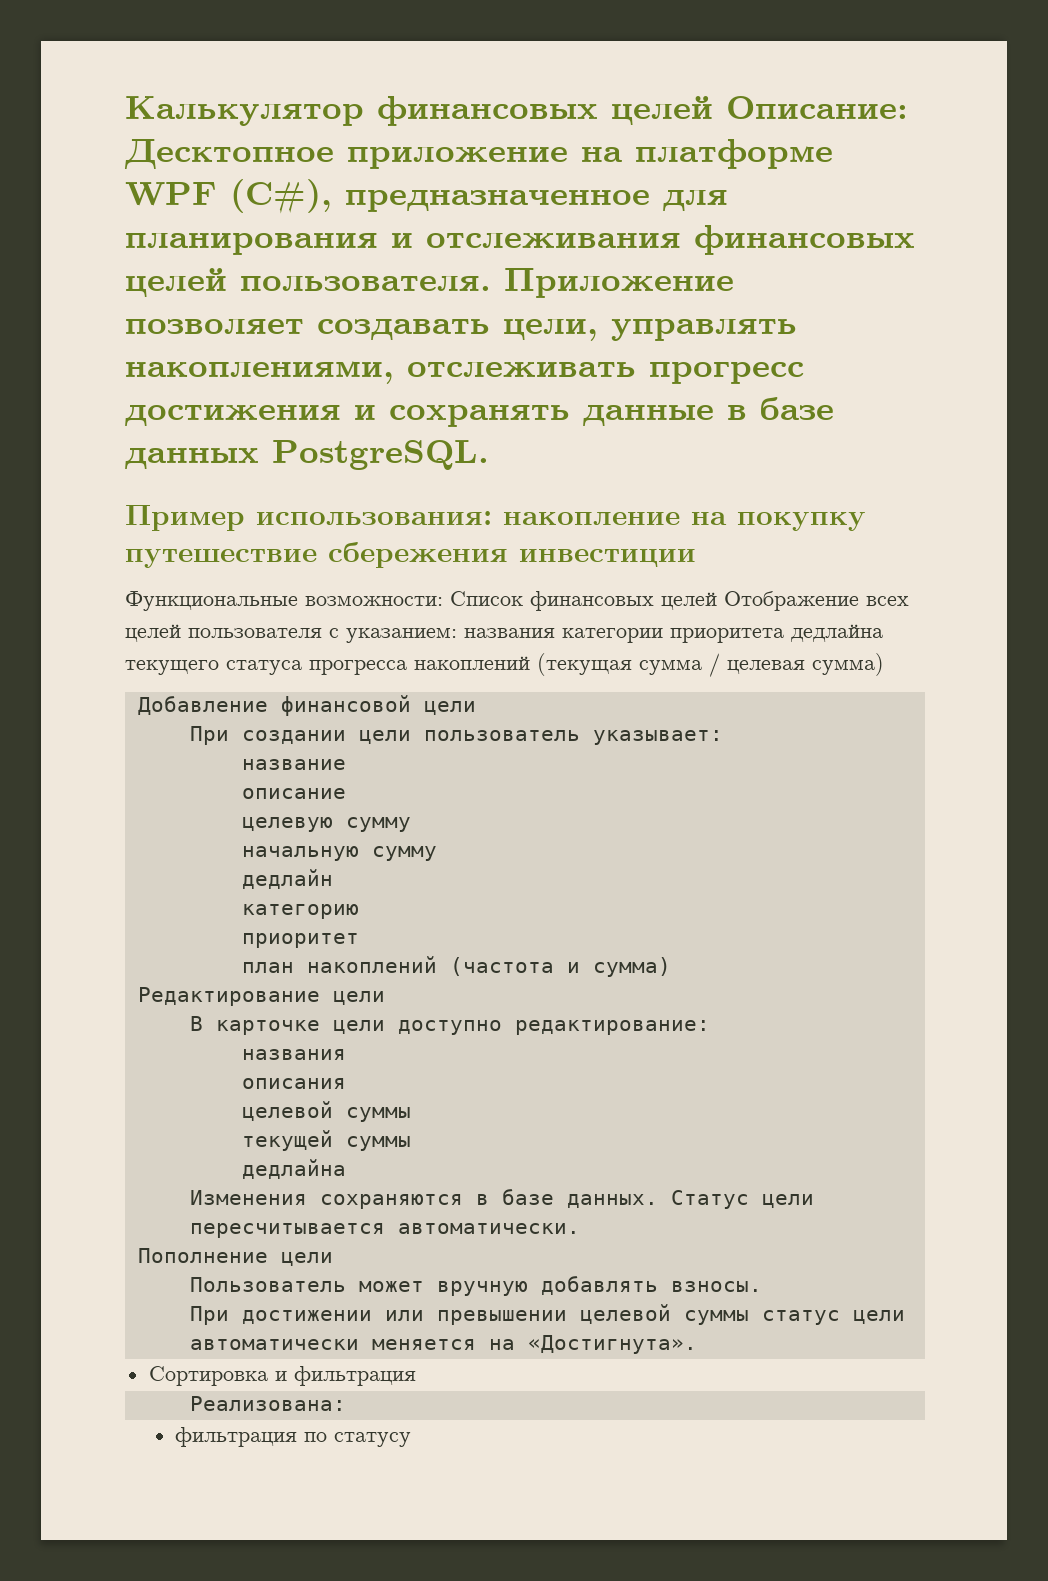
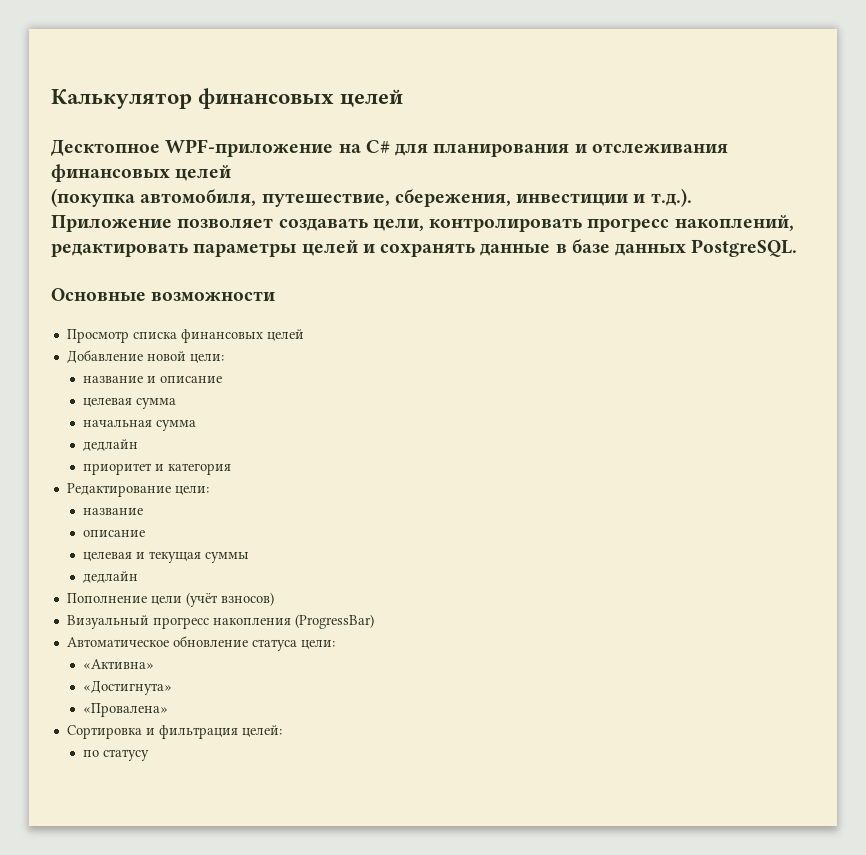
[726,96,908,119] [124,139,833,169] [125,179,650,214] Описание: Десктопное приложение на платформе WPF (C#), предназначенное -> [51,139,390,157] // Десктопное WPF-приложение на C#
[240,268,734,298] [125,319,797,341] [125,361,804,384] [125,405,341,426] пользователя. Приложение позволяет создавать цели, управлять накоплениями, отслеживать прогресс достижения -> [51,188,692,207] [51,215,794,232] [51,240,358,257] // (покупка автомобиля, путешествие, сбережения, инвестиции и т.д.). Приложение позволяет создавать цели, контролировать прогресс накоплений, редактировать параметры целей
[125,505,866,531] [125,542,696,568] [125,591,909,611] [125,624,883,643] [125,653,884,677] [137,695,476,716] [189,726,723,745] [241,759,346,770] [241,788,346,799] [241,817,411,832] [241,846,437,861] [241,869,333,889] [241,904,359,919] [241,933,359,948] [241,956,671,977] [137,987,385,1006] [189,1016,710,1035] [241,1049,346,1060] [241,1078,346,1089] [241,1101,411,1122] [241,1130,411,1151] [241,1159,346,1179] [189,1189,814,1209] [189,1223,580,1238] [137,1248,333,1266] [189,1276,762,1296] [189,1304,905,1325] [189,1335,697,1354] Пример использования: накопление на покупку путешествие сбережения инвестиции // Функциональные возможности: Список финансовых целей Отображение всех целей пользователя с указанием: названия категории приоритета дедлайна текущего статуса прогресса накоплений (текущая сумма / целевая сумма) // Добавление финансовой цели // При создании цели пользователь указывает: // название // описание // целевую сумму // начальную сумму // дедлайн // категорию // приоритет // план накоплений (частота и сумма) // Редактирование цели // В карточке цели доступно редактирование: // названия // описания // целевой суммы // текущей суммы // дедлайна // Изменения сохраняются в базе данных. Статус цели пересчитывается автоматически. // Пополнение цели // Пользователь может вручную добавлять взносы. // При достижении или превышении целевой суммы статус цели автоматически меняется на «Достигнута». -> [51,288,276,301] [66,329,304,343] [66,350,224,364] [82,376,222,383] [82,398,176,409] [82,420,196,431] [82,439,138,451] [82,463,231,475] [66,483,209,497] [82,508,143,515] [82,530,145,537] [82,551,249,563] [82,571,138,583] [66,592,274,607] [66,614,374,629] [66,636,335,651] [82,659,154,669] [82,680,172,695] [82,703,168,717] Основные возможности // Просмотр списка финансовых целей // Добавление новой цели: // название и описание // целевая сумма // начальная сумма // дедлайн // приоритет и категория // Редактирование цели: // название // описание // целевая и текущая суммы // дедлайн // Пополнение цели (учёт взносов) // Визуальный прогресс накопления (ProgressBar) // Автоматическое обновление статуса цели: // «Активна» // «Достигнута» // «Провалена»
[189,1396,346,1411] [175,1427,298,1447] // Реализована: // фильтрация -> [241,725,282,737] целей: //

